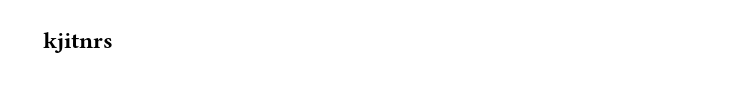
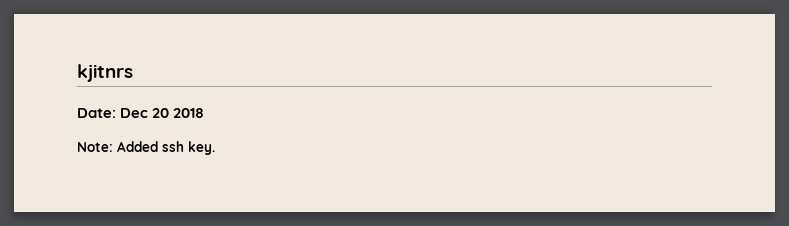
(113, 42) none -> [77,108,205,118] [77,141,215,155] // Date: Dec 20 2018 // Note: Added ssh key.

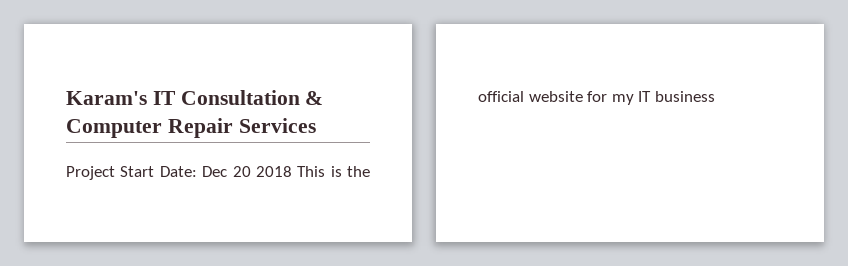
[77,64,133,82] [77,108,205,118] [77,141,215,155] kjitnrs // Date: Dec 20 2018 // Note: Added ssh key. -> [66,90,324,105] [66,118,316,138] [66,166,370,180] [478,91,715,105] Karam's IT Consultation & Computer Repair Services // Project Start Date: Dec 20 2018 This is the official website for my IT business

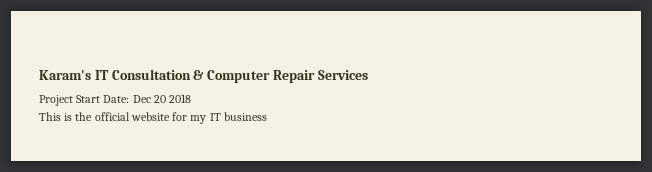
(292, 171) none -> (192, 98) //

